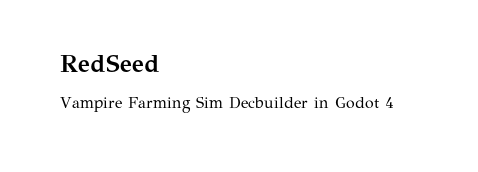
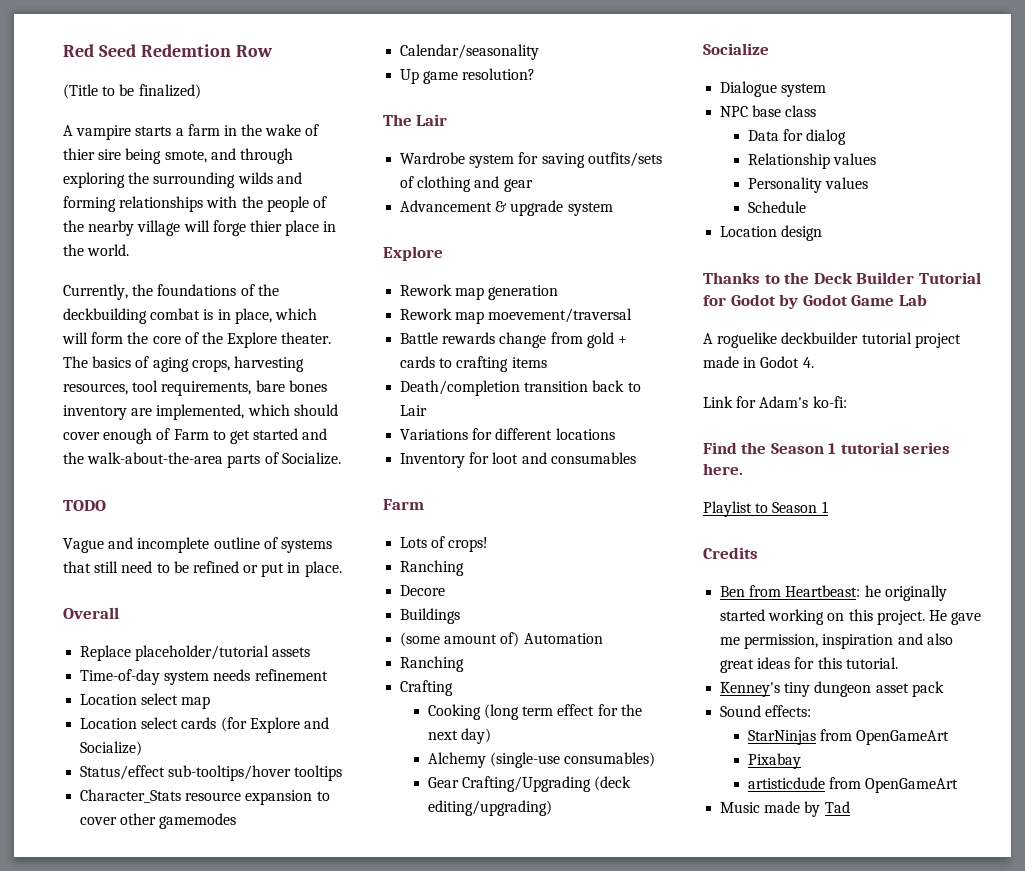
[60,54,160,73] [60,96,394,113] RedSeed // Vampire Farming Sim Decbuilder in Godot 4 -> [63,44,273,57] [63,84,201,99] [63,124,320,140] [63,148,293,164] [63,172,302,188] [63,196,327,212] [63,220,337,236] [63,244,130,256] [63,284,279,300] [63,308,317,324] [62,332,332,348] [63,356,304,372] [63,380,327,396] [63,404,338,420] [63,428,328,444] [63,452,341,468] [63,500,106,511] [63,537,332,553] [63,561,342,577] [63,607,119,619] [80,645,311,661] [80,669,328,685] [80,693,211,709] [80,717,329,733] [80,741,143,756] [80,765,343,781] [80,789,330,805] [80,813,237,829] [400,44,540,60] [400,68,536,84] [383,114,448,126] [400,152,662,168] [400,176,533,192] [400,200,613,216] [383,246,443,261] [400,284,559,300] [400,308,633,324] [400,332,627,348] [400,356,547,372] [400,380,641,396] [400,405,428,416] [400,428,615,440] [400,452,636,468] [383,499,424,510] [400,536,489,552] [400,560,465,576] [400,585,446,596] [400,608,461,624] [400,632,603,647] [400,656,465,672] [400,680,454,696] [427,704,642,720] [427,728,492,744] [427,752,656,768] [427,776,632,792] [427,800,552,816] [703,43,769,55] [720,81,827,97] [720,105,817,117] [747,129,847,145] [747,153,877,169] [747,177,869,193] [747,201,806,213] [720,225,823,241] [703,272,981,284] [703,294,927,309] [703,332,961,348] [703,356,814,368] [703,396,847,408] [703,442,951,454] [703,463,743,475] [703,501,828,517] [703,547,758,559] [720,585,947,601] [720,609,982,625] [720,633,953,649] [720,657,898,673] [720,681,944,697] [720,705,812,717] [747,729,950,745] [747,753,801,769] [747,777,959,793] [720,801,850,817] Red Seed Redemtion Row // (Title to be finalized) // A vampire starts a farm in the wake of thier sire being smote, and through exploring the surrounding wilds and forming relationships with the people of the nearby village will forge thier place in the world. // Currently, the foundations of the deckbuilding combat is in place, which will form the core of the Explore theater. The basics of aging crops, harvesting resources, tool requirements, bare bones inventory are implemented, which should cover enough of Farm to get started and the walk-about-the-area parts of Socialize. // TODO // Vague and incomplete outline of systems that still need to be refined or put in place. // Overall // Replace placeholder/tutorial assets // Time-of-day system needs refinement // Location select map // Location select cards (for Explore and Socialize) // Status/effect sub-tooltips/hover tooltips // Character_Stats resource expansion to cover other gamemodes // Calendar/seasonality // Up game resolution? // The Lair // Wardrobe system for saving outfits/sets of clothing and gear // Advancement & upgrade system // Explore // Rework map generation // Rework map moevement/traversal // Battle rewards change from gold + cards to crafting items // Death/completion transition back to Lair // Variations for different locations // Inventory for loot and consumables // Farm // Lots of crops! // Ranching // Decore // Buildings // (some amount of) Automation // Ranching // Crafting // Cooking (long term effect for the next day) // Alchemy (single-use consumables) // Gear Crafting/Upgrading (deck editing/upgrading) // Socialize // Dialogue system // NPC base class // Data for dialog // Relationship values // Personality values // Schedule // Location design // Thanks to the Deck Builder Tutorial for Godot by Godot Game Lab // A roguelike deckbuilder tutorial project made in Godot 4. // Link for Adam's ko-fi: // Find the Season 1 tutorial series here. // Playlist to Season 1 // Credits // Ben from Heartbeast: he originally started working on this project. He gave me permission, inspiration and also great ideas for this tutorial. // Kenney's tiny dungeon asset pack // Sound effects: // StarNinjas from OpenGameArt // Pixabay // artisticdude from OpenGameArt // Music made by Tad

